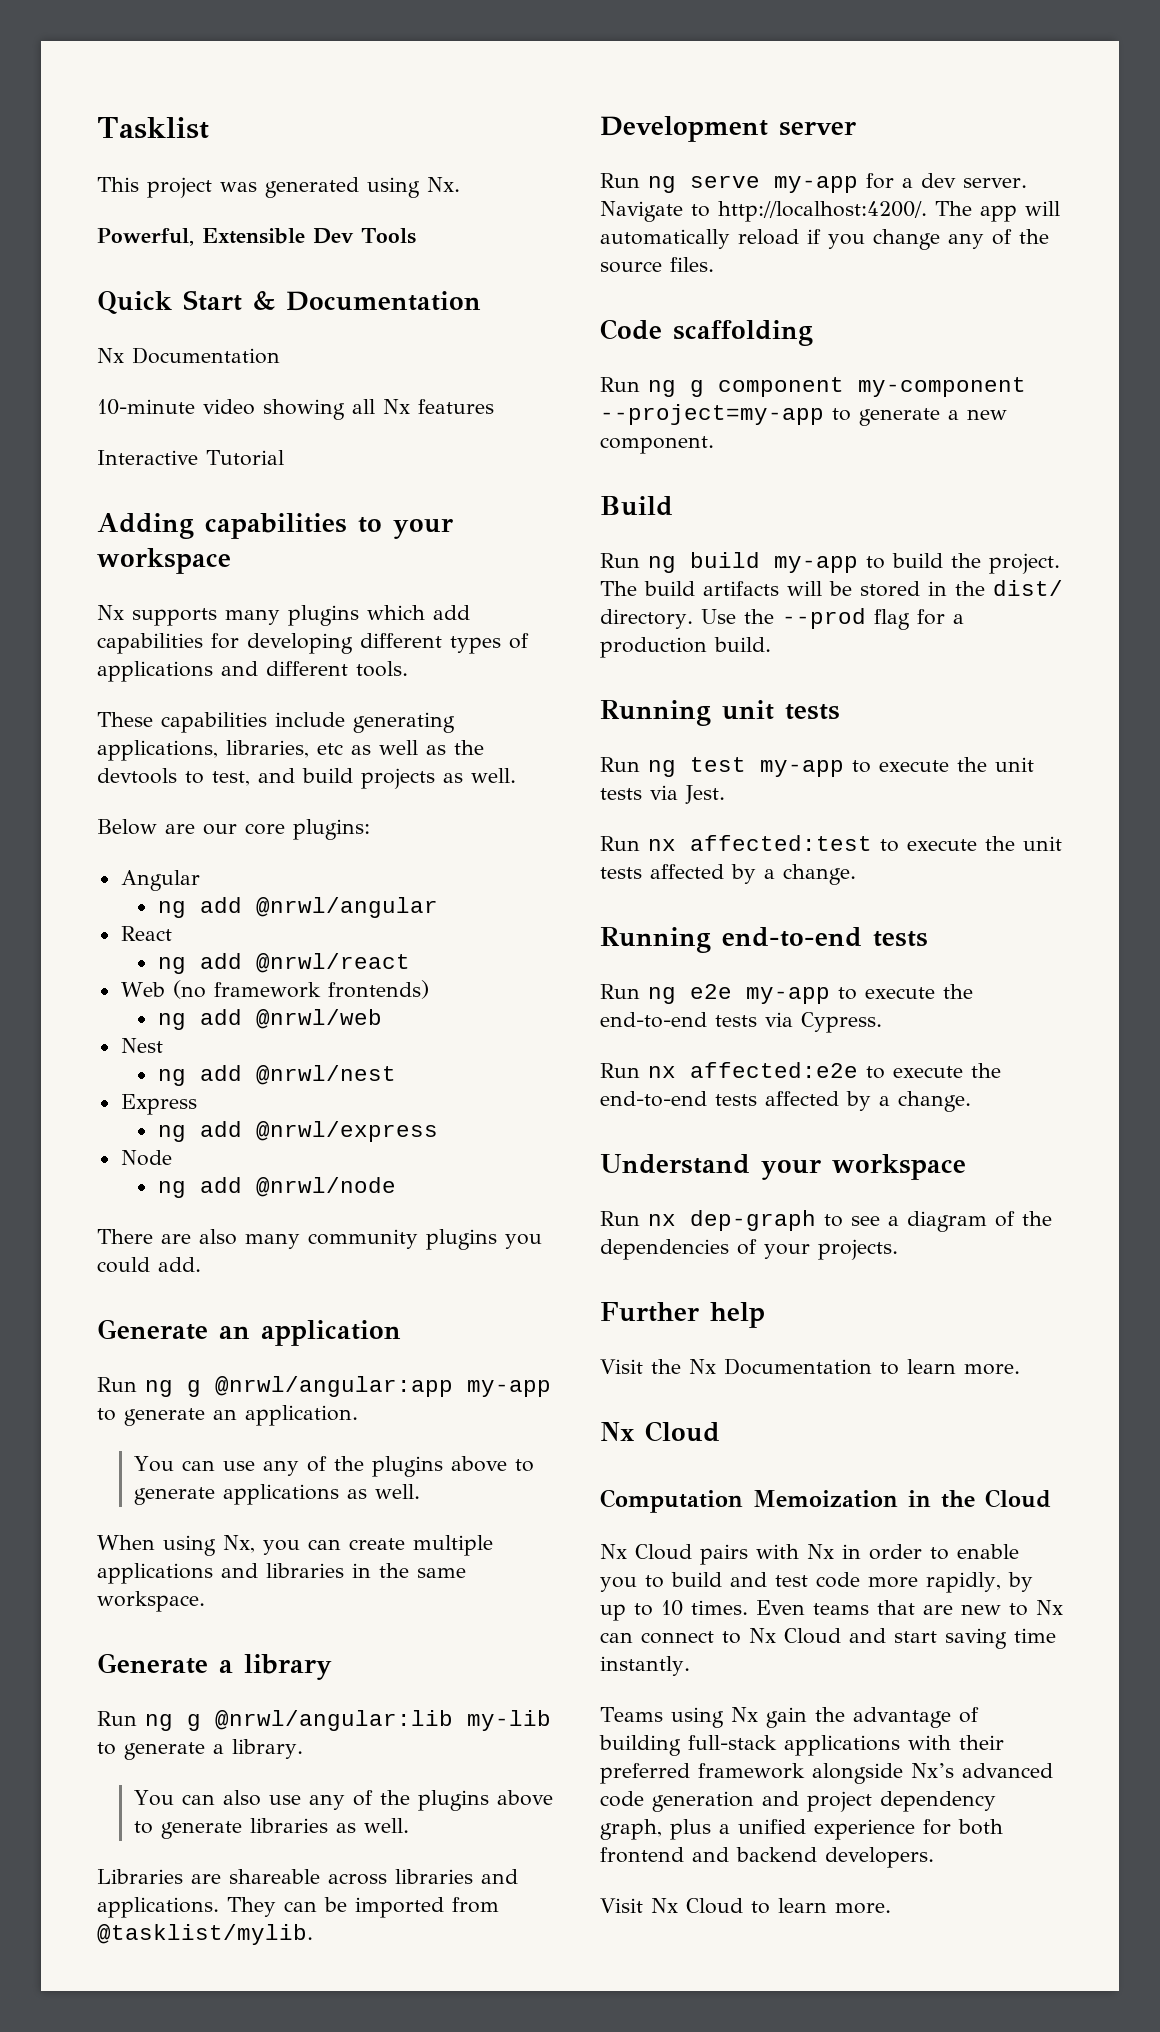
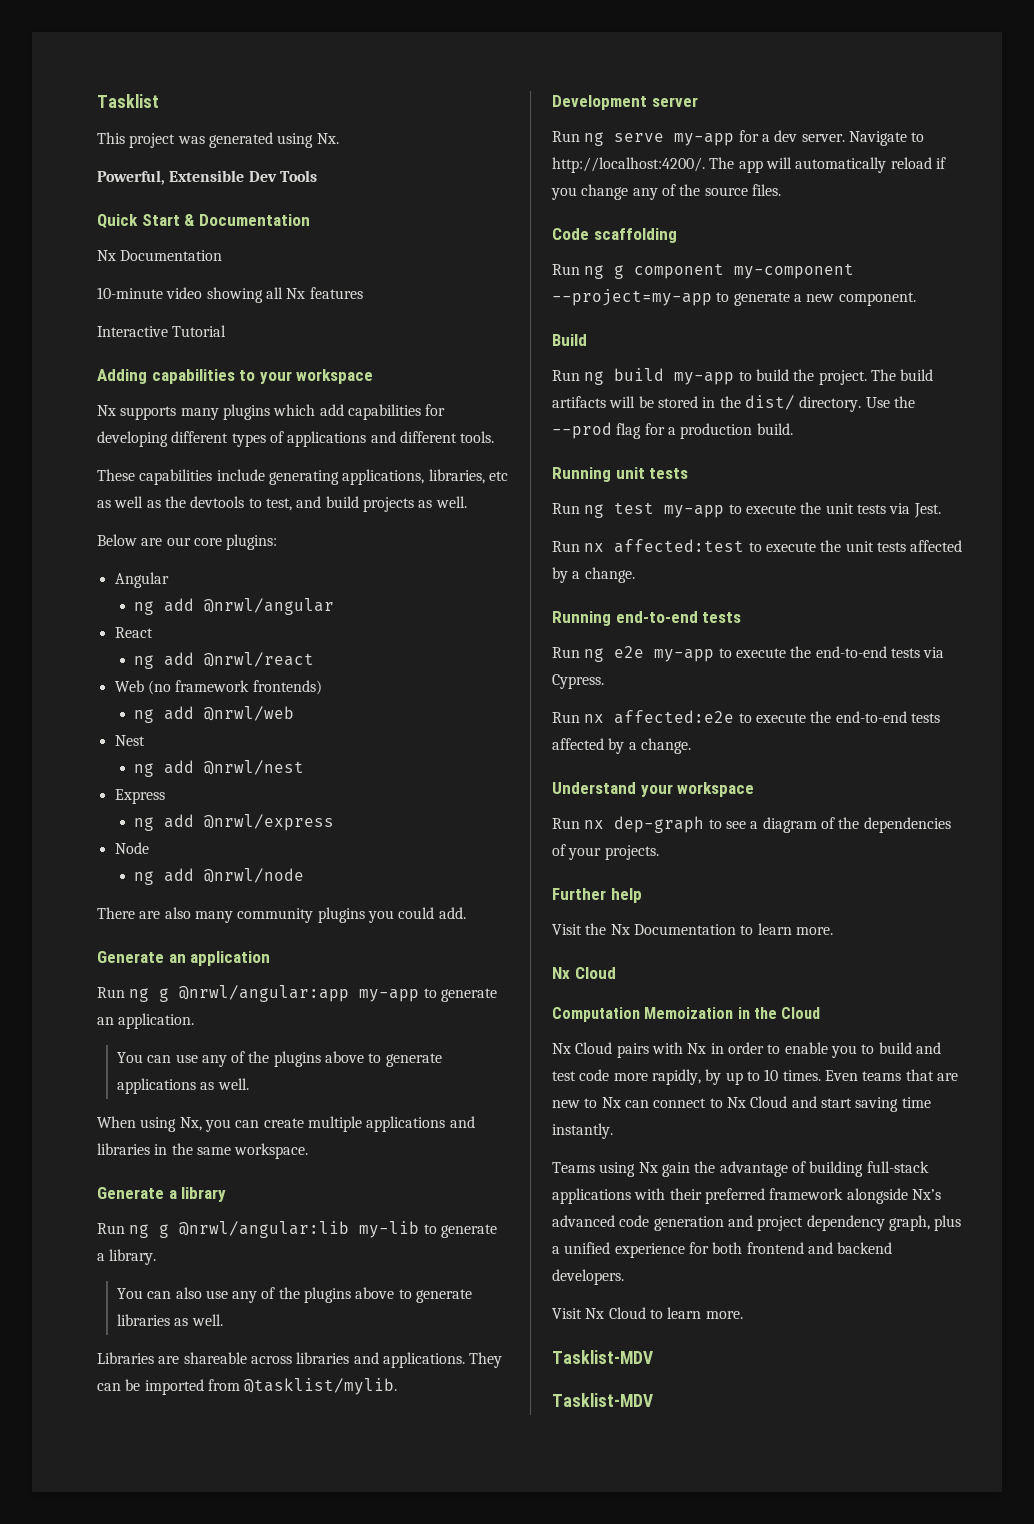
(891, 1908) none -> [552,1350,653,1364] [552,1393,653,1407] // Tasklist-MDV // Tasklist-MDV

